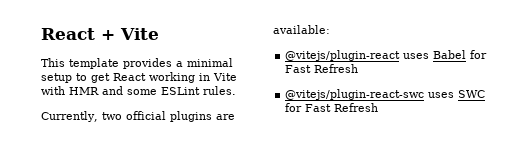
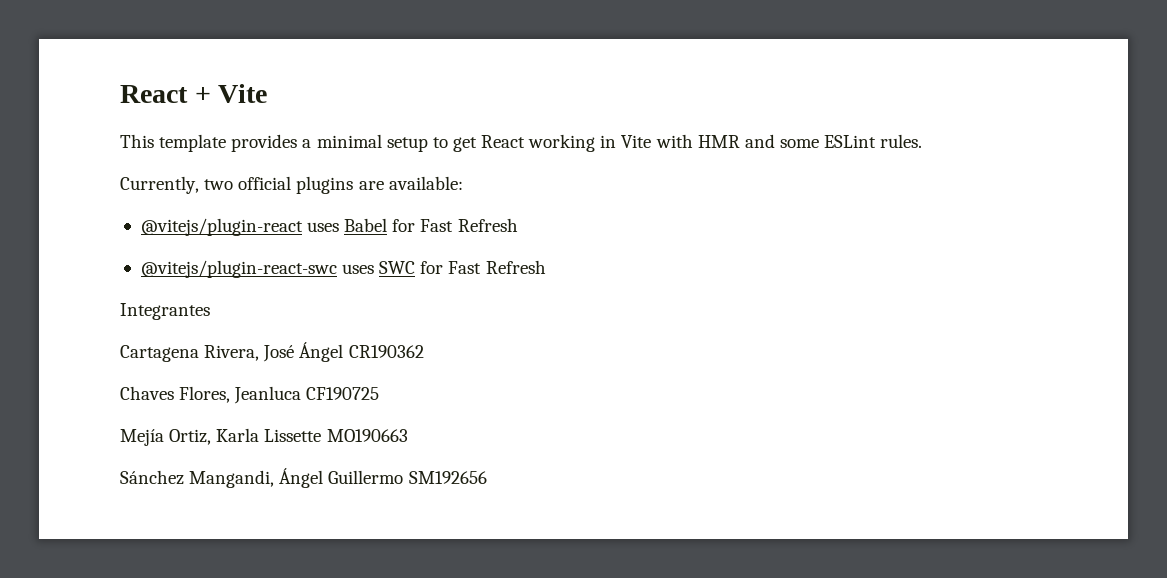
(379, 107) none -> [120,303,210,320] [120,342,424,362] [120,386,380,404] [120,428,408,446] [120,468,487,488] // Integrantes // Cartagena Rivera, José Ángel CR190362 // Chaves Flores, Jeanluca CF190725 // Mejía Ortiz, Karla Lissette MO190663 // Sánchez Mangandi, Ángel Guillermo SM192656

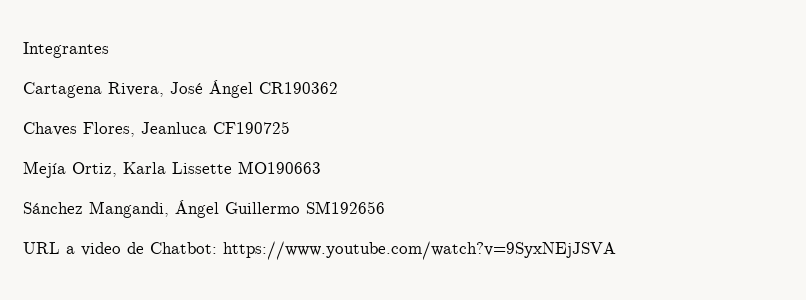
[120,84,268,103] [120,134,923,152] [120,176,463,194] [140,218,518,236] [140,260,546,278] React + Vite // This template provides a minimal setup to get React working in Vite with HMR and some ESLint rules. // Currently, two official plugins are available: // @vitejs/plugin-react uses Babel for Fast Refresh // @vitejs/plugin-react-swc uses SWC for Fast Refresh // -> (23, 50) none
(487, 477) none -> [23,241,616,260] // URL a video de Chatbot: https://www.youtube.com/watch?v=9SyxNEjJSVA

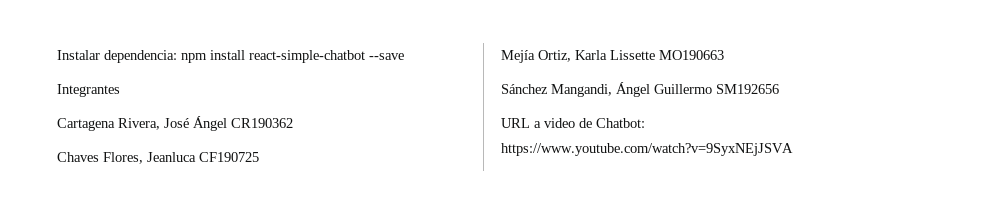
(23, 50) none -> [57,50,404,63] Instalar dependencia: npm install react-simple-chatbot --save //

